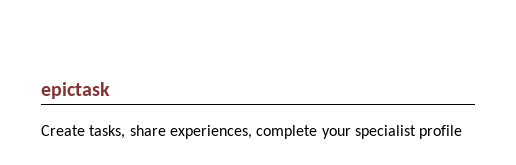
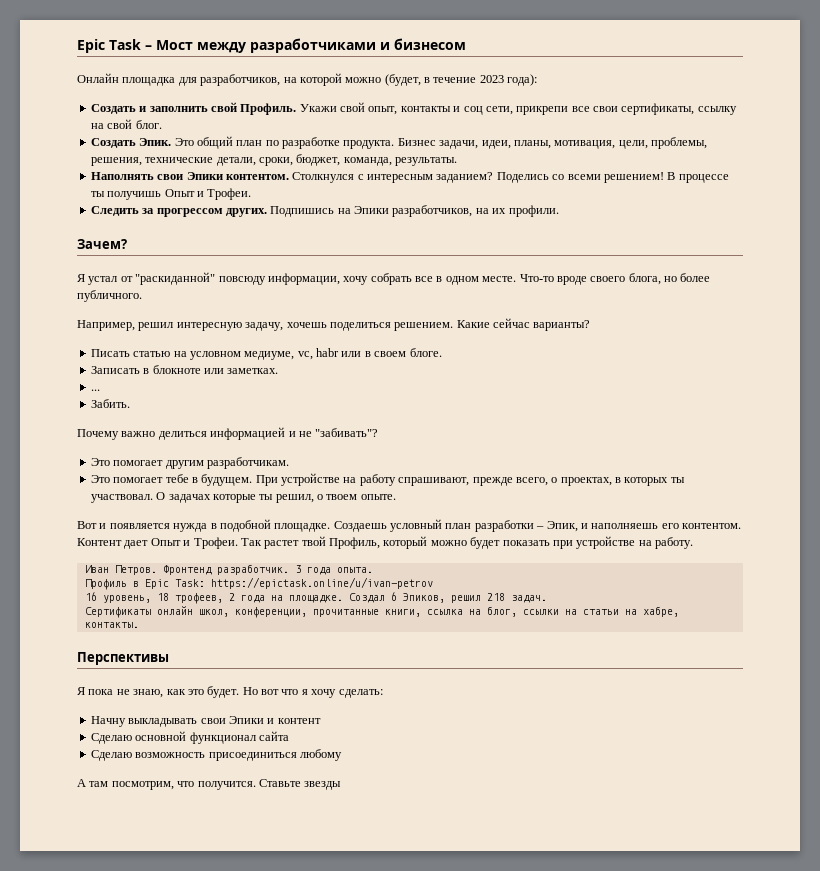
[41,82,110,99] [41,125,463,139] epictask // Create tasks, share experiences, complete your specialist profile -> [77,38,466,53] [77,73,538,86] [90,102,737,115] [90,119,162,129] [90,136,707,149] [90,154,457,166] [90,172,729,183] [90,188,252,200] [90,205,559,217] [77,239,127,249] [77,272,711,285] [77,290,142,302] [77,318,591,331] [90,348,442,360] [90,365,279,374] [90,389,100,391] [90,399,130,408] [77,427,379,440] [90,457,289,469] [90,473,685,486] [90,492,396,503] [77,519,741,532] [77,536,693,549] [84,564,373,575] [84,577,433,590] [84,592,547,604] [84,606,679,618] [84,622,139,628] [77,652,169,665] [77,686,383,698] [90,716,321,727] [90,731,289,744] [90,749,342,761] [77,779,342,790] Epic Task – Мост между разработчиками и бизнесом // Онлайн площадка для разработчиков, на которой можно (будет, в течение 2023 года): // Создать и заполнить свой Профиль. Укажи свой опыт, контакты и соц сети, прикрепи все свои сертификаты, ссылку на свой блог. // Создать Эпик. Это общий план по разработке продукта. Бизнес задачи, идеи, планы, мотивация, цели, проблемы, решения, технические детали, сроки, бюджет, команда, результаты. // Наполнять свои Эпики контентом. Столкнулся с интересным заданием? Поделись со всеми решением! В процессе ты получишь Опыт и Трофеи. // Следить за прогрессом других. Подпишись на Эпики разработчиков, на их профили. // Зачем? // Я устал от "раскиданной" повсюду информации, хочу собрать все в одном месте. Что-то вроде своего блога, но более публичного. // Например, решил интересную задачу, хочешь поделиться решением. Какие сейчас варианты? // Писать статью на условном медиуме, vc, habr или в своем блоге. // Записать в блокноте или заметках. // ... // Забить. // Почему важно делиться информацией и не "забивать"? // Это помогает другим разработчикам. // Это помогает тебе в будущем. При устройстве на работу спрашивают, прежде всего, о проектах, в которых ты участвовал. О задачах которые ты решил, о твоем опыте. // Вот и появляется нужда в подобной площадке. Создаешь условный план разработки – Эпик, и наполняешь его контентом. Контент дает Опыт и Трофеи. Так растет твой Профиль, который можно будет показать при устройстве на работу. // Иван Петров. Фронтенд разработчик. 3 года опыта. // Профиль в Epic Task: https://epictask.online/u/ivan-petrov // 16 уровень, 18 трофеев, 2 года на площадке. Создал 6 Эпиков, решил 218 задач. // Сертификаты онлайн школ, конференции, прочитанные книги, ссылка на блог, ссылки на статьи на хабре, контакты. // Перспективы // Я пока не знаю, как это будет. Но вот что я хочу сделать: // Начну выкладывать свои Эпики и контент // Сделаю основной функционал сайта // Сделаю возможность присоединиться любому // А там посмотрим, что получится. Ставьте звезды

